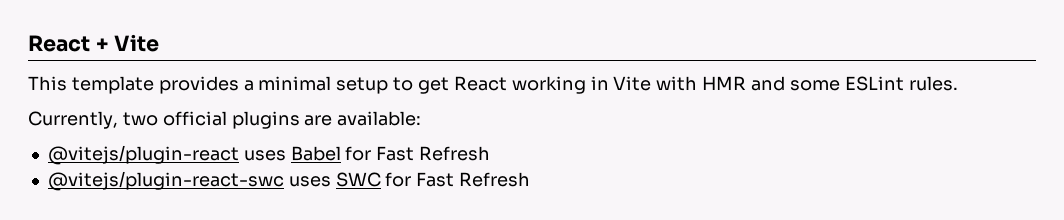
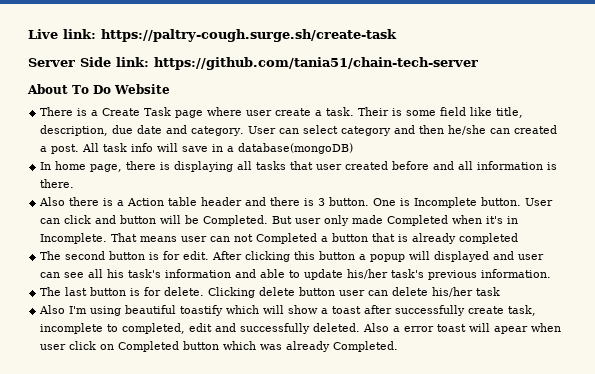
[28,34,160,52] [28,76,958,94] [28,111,422,129] [47,145,491,165] [47,171,531,191] React + Vite // This template provides a minimal setup to get React working in Vite with HMR and some ESLint rules. // Currently, two official plugins are available: // @vitejs/plugin-react uses Babel for Fast Refresh // @vitejs/plugin-react-swc uses SWC for Fast Refresh -> [28,29,397,42] [28,57,478,70] [27,84,170,94] [40,107,524,118] [40,125,558,136] [40,143,354,154] [40,161,558,172] [40,179,75,188] [39,197,554,208] [40,215,519,226] [40,233,519,244] [40,251,545,262] [40,269,552,280] [40,287,501,298] [39,305,537,316] [40,323,562,334] [40,341,399,352] Live link: https://paltry-cough.surge.sh/create-task // Server Side link: https://github.com/tania51/chain-tech-server // About To Do Website // There is a Create Task page where user create a task. Their is some field like title, description, due date and category. User can select category and then he/she can created a post. All task info will save in a database(mongoDB) // In home page, there is displaying all tasks that user created before and all information is there. // Also there is a Action table header and there is 3 button. One is Incomplete button. User can click and button will be Completed. But user only made Completed when it's in Incomplete. That means user can not Completed a button that is already completed // The second button is for edit. After clicking this button a popup will displayed and user can see all his task's information and able to update his/her task's previous information. // The last button is for delete. Clicking delete button user can delete his/her task // Also I'm using beautiful toastify which will show a toast after successfully create task, incomplete to completed, edit and successfully deleted. Also a error toast will apear when user click on Completed button which was already Completed.

